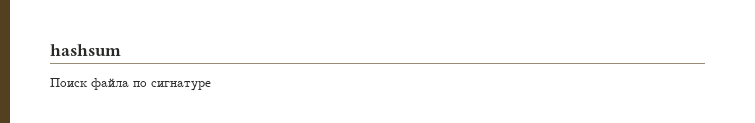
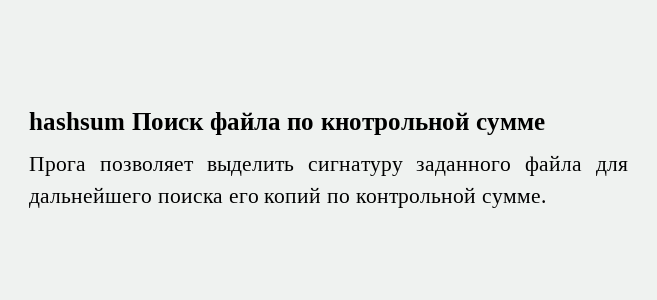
(121, 50) // -> (125, 121) none
[151,81,211,91] сигнатуре -> [321,112,545,135] [29,155,628,176] [29,187,546,208] кнотрольной сумме // Прога позволяет выделить сигнатуру заданного файла для дальнейшего поиска его копий по контрольной сумме.

